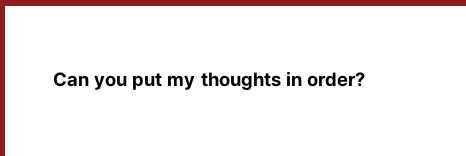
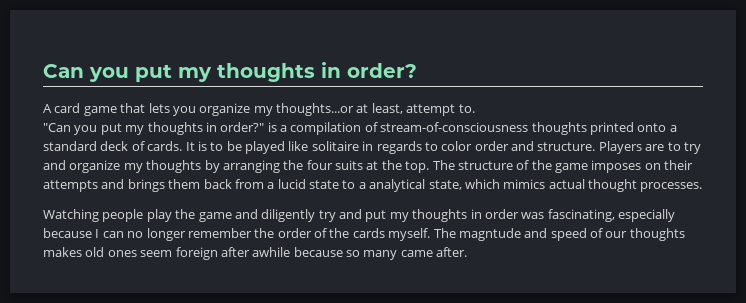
(365, 79) none -> [43,103,475,116] [43,122,677,135] [43,141,701,154] [43,160,694,173] [43,179,703,192] [43,209,675,222] [43,228,685,241] [43,247,468,260] // A card game that lets you organize my thoughts...or at least, attempt to. // "Can you put my thoughts in order?" is a compilation of stream-of-consciousness thoughts printed onto a standard deck of cards. It is to be played like solitaire in regards to color order and structure. Players are to try and organize my thoughts by arranging the four suits at the top. The structure of the game imposes on their attempts and brings them back from a lucid state to a analytical state, which mimics actual thought processes. // Watching people play the game and diligently try and put my thoughts in order was fascinating, especially because I can no longer remember the order of the cards myself. The magntude and speed of our thoughts makes old ones seem foreign after awhile because so many came after.

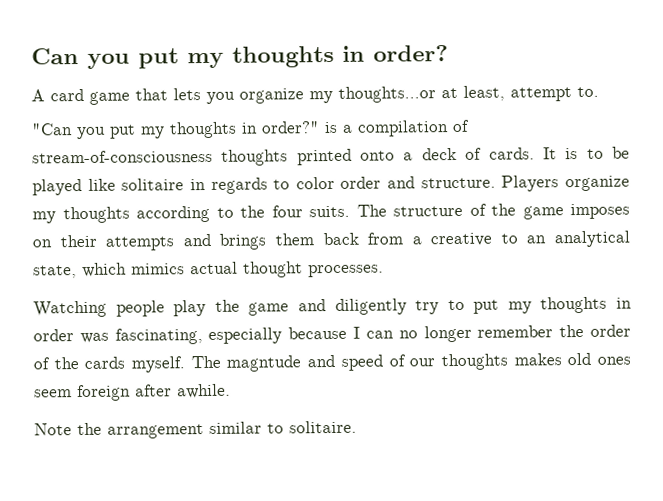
[43,141,97,151] standard -> (414, 156) none
[645,142,701,154] [43,160,430,173] are to try and organize my thoughts by arranging the four suits at the top. -> [564,175,630,192] [32,205,350,224] organize my thoughts according to the four suits.
[277,179,366,189] lucid state to a -> [430,232,547,247] creative to an
[339,209,362,219] and -> [447,299,465,311] to
[252,247,468,260] awhile because so many came after. -> [177,383,231,399] [34,420,357,439] awhile. // Note the arrangement similar to solitaire.

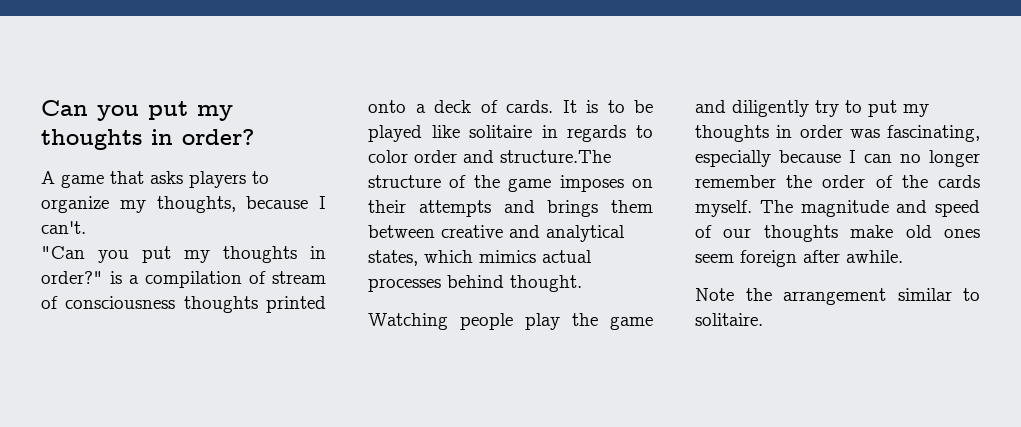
[50,88,84,102] card -> (55, 177) none
[173,85,599,104] lets you organize my thoughts...or at least, attempt to. -> [150,171,269,188] [41,196,326,213] [41,221,86,234] asks players to organize my thoughts, because I can't.
[32,149,213,164] stream-of-consciousness -> [272,271,326,284] [41,296,176,309] stream of consciousness
[420,175,630,192] [32,204,387,224] structure. Players organize my thoughts according to the four suits. The -> [500,150,611,163] structure.The
[322,230,630,248] [33,261,384,279] back from a creative to an analytical state, which mimics actual thought processes. -> [368,225,625,242] [368,250,592,266] [368,275,582,292] between creative and analytical states, which mimics actual processes behind thought.
[226,355,302,372] magntude -> [800,200,889,217] magnitude
[513,353,562,366] makes -> [850,225,894,238] make

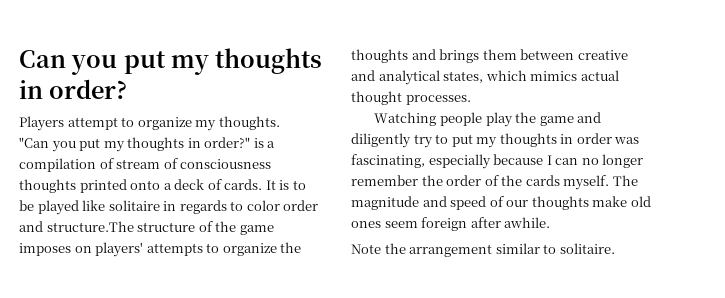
[41,171,269,188] [41,196,326,213] [41,221,86,234] A game that asks players to organize my thoughts, because I can't. -> [19,116,280,131] Players attempt to organize my thoughts.
[368,200,491,217] their attempts -> [95,242,302,257] [351,49,408,63] players' attempts to organize the thoughts
[368,275,582,292] processes behind thought. -> [351,91,471,105] thought processes.

